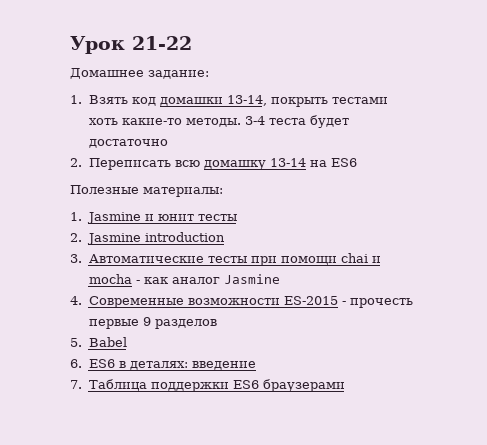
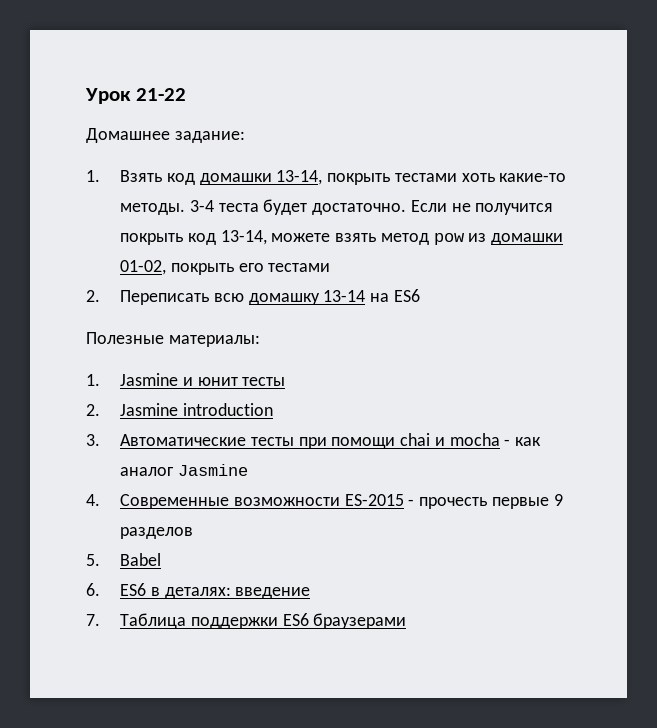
[88,139,168,148] достаточно -> [312,200,554,215] [120,230,564,245] [120,260,331,275] достаточно. Если не получится покрыть код 13-14, можете взять метод pow из домашки 01-02, покрыть его тестами

